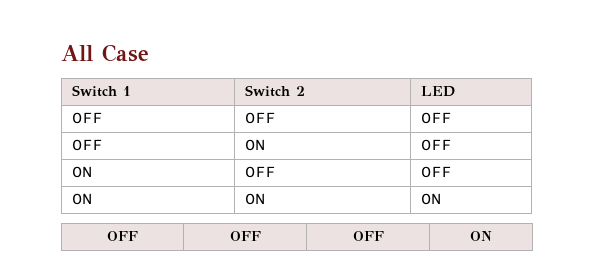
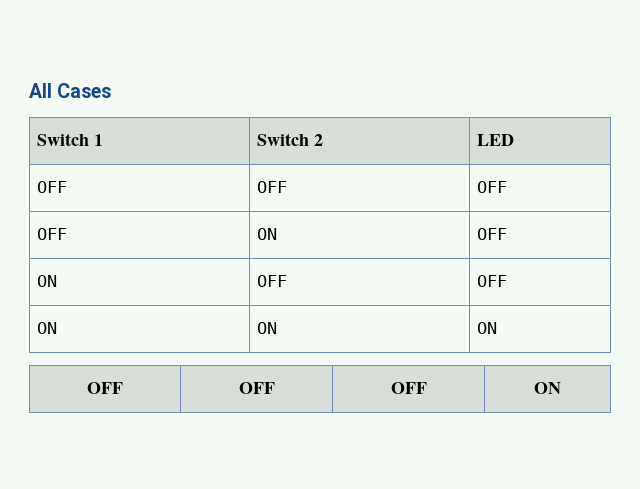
[102,44,149,62] Case -> [57,83,112,98] Cases

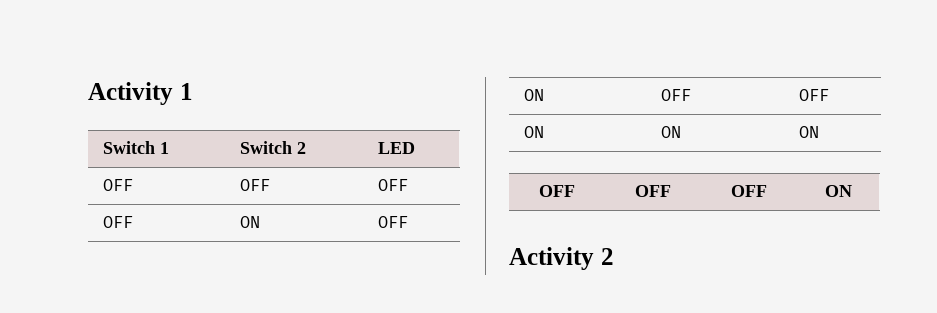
[29,83,112,98] All Cases -> [88,82,193,105] Activity 1
(561, 388) none -> [509,247,614,270] // Activity 2

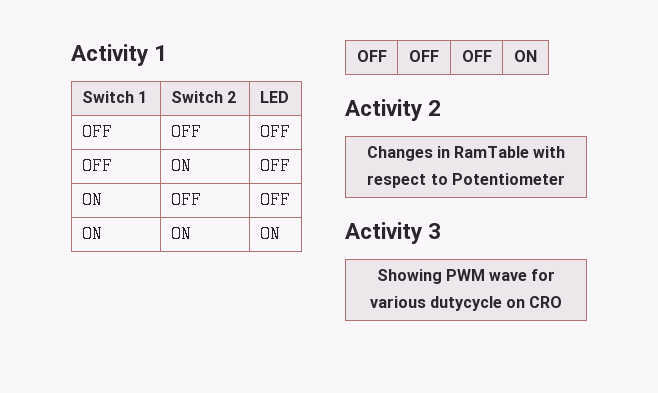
(614, 256) none -> [366,146,566,161] [367,173,565,188] [345,222,442,244] [376,269,556,284] [369,296,563,311] // Changes in RamTable with respect to Potentiometer // Activity 3 // Showing PWM wave for various dutycycle on CRO

